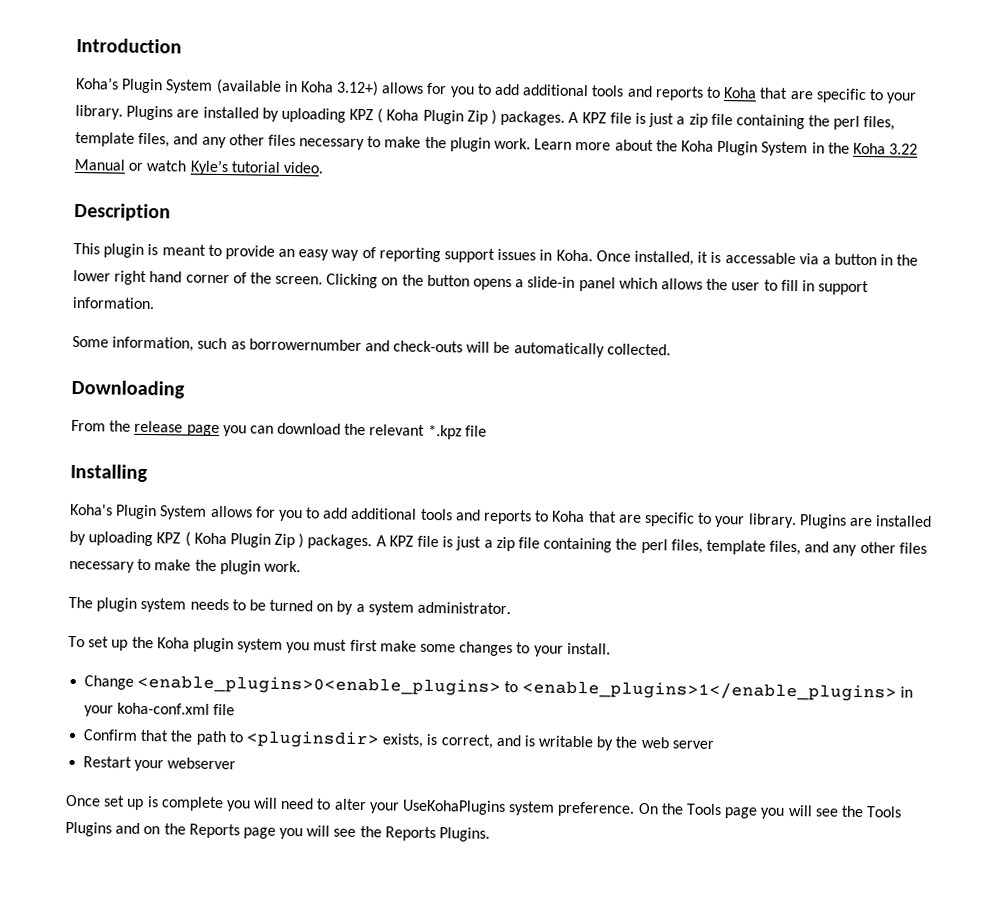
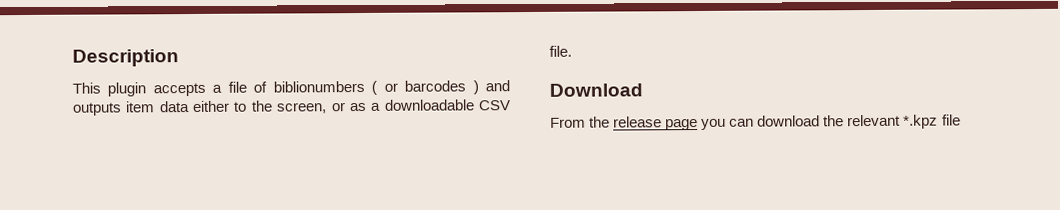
[76,37,182,54] [75,76,918,104] [75,104,896,131] [75,131,919,157] [74,158,323,176] [74,202,171,222] [73,242,919,266] [73,269,870,296] [72,296,155,310] [72,335,671,358] [71,379,185,399] Introduction // Koha’s Plugin System (available in Koha 3.12+) allows for you to add additional tools and reports to Koha that are specific to your library. Plugins are installed by uploading KPZ ( Koha Plugin Zip ) packages. A KPZ file is just a zip file containing the perl files, template files, and any other files necessary to make the plugin work. Learn more about the Koha Plugin System in the Koha 3.22 Manual or watch Kyle’s tutorial video. // Description // This plugin is meant to provide an easy way of reporting support issues in Koha. Once installed, it is accessable via a button in the lower right hand corner of the screen. Clicking on the button opens a slide-in panel which allows the user to fill in support information. // Some information, such as borrowernumber and check-outs will be automatically collected. // Downloading -> [72,49,179,67] [72,80,510,97] [72,99,512,116] [549,45,572,57] [549,83,643,97] Description // This plugin accepts a file of biblionumbers ( or barcodes ) and outputs item data either to the screen, or as a downloadable CSV file. // Download
[70,463,148,483] [70,503,933,529] [69,530,927,556] [69,558,301,575] [68,596,512,616] [68,635,611,657] [84,674,913,702] [84,702,236,717] [83,729,714,751] [83,756,237,772] [65,794,903,819] [65,821,491,842] // Installing // Koha's Plugin System allows for you to add additional tools and reports to Koha that are specific to your library. Plugins are installed by uploading KPZ ( Koha Plugin Zip ) packages. A KPZ file is just a zip file containing the perl files, template files, and any other files necessary to make the plugin work. // The plugin system needs to be turned on by a system administrator. // To set up the Koha plugin system you must first make some changes to your install. // Change <enable_plugins>0<enable_plugins> to <enable_plugins>1</enable_plugins> in your koha-conf.xml file // Confirm that the path to <pluginsdir> exists, is correct, and is writable by the web server // Restart your webserver // Once set up is complete you will need to alter your UseKohaPlugins system preference. On the Tools page you will see the Tools Plugins and on the Reports page you will see the Reports Plugins. -> (961, 120) none

